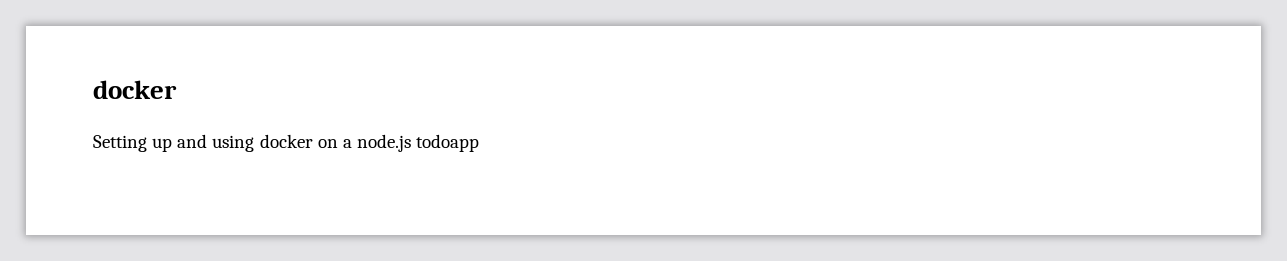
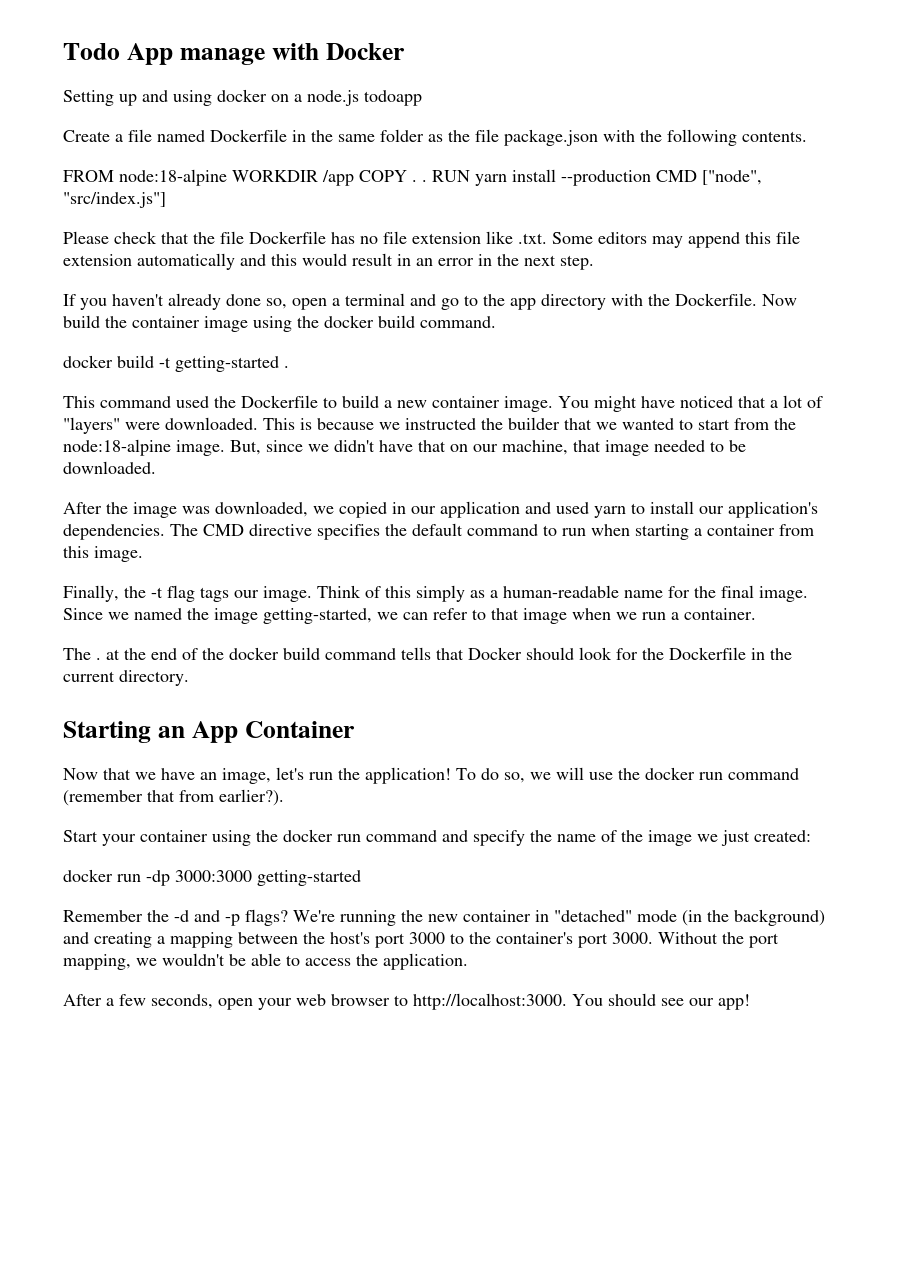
[93,80,177,99] docker -> [63,43,405,65] Todo App manage with Docker
(480, 143) none -> [63,129,807,146] [63,169,762,186] [63,192,166,208] [63,231,800,248] [63,253,594,270] [63,293,797,310] [63,315,496,332] [63,355,289,372] [63,395,823,412] [63,417,796,434] [63,439,746,456] [63,461,156,474] [63,501,818,518] [63,523,814,540] [63,546,143,562] [63,585,808,602] [63,608,756,624] [63,647,792,660] [63,670,189,686] [63,721,355,743] [63,767,799,784] [63,789,284,806] [63,829,811,846] [63,869,361,886] [63,909,825,926] [63,932,779,948] [63,953,468,970] [63,993,750,1010] // Create a file named Dockerfile in the same folder as the file package.json with the following contents. // FROM node:18-alpine WORKDIR /app COPY . . RUN yarn install --production CMD ["node", "src/index.js"] // Please check that the file Dockerfile has no file extension like .txt. Some editors may append this file extension automatically and this would result in an error in the next step. // If you haven't already done so, open a terminal and go to the app directory with the Dockerfile. Now build the container image using the docker build command. // docker build -t getting-started . // This command used the Dockerfile to build a new container image. You might have noticed that a lot of "layers" were downloaded. This is because we instructed the builder that we wanted to start from the node:18-alpine image. But, since we didn't have that on our machine, that image needed to be downloaded. // After the image was downloaded, we copied in our application and used yarn to install our application's dependencies. The CMD directive specifies the default command to run when starting a container from this image. // Finally, the -t flag tags our image. Think of this simply as a human-readable name for the final image. Since we named the image getting-started, we can refer to that image when we run a container. // The . at the end of the docker build command tells that Docker should look for the Dockerfile in the current directory. // Starting an App Container // Now that we have an image, let's run the application! To do so, we will use the docker run command (remember that from earlier?). // Start your container using the docker run command and specify the name of the image we just created: // docker run -dp 3000:3000 getting-started // Remember the -d and -p flags? We're running the new container in "detached" mode (in the background) and creating a mapping between the host's port 3000 to the container's port 3000. Without the port mapping, we wouldn't be able to access the application. // After a few seconds, open your web browser to http://localhost:3000. You should see our app!

